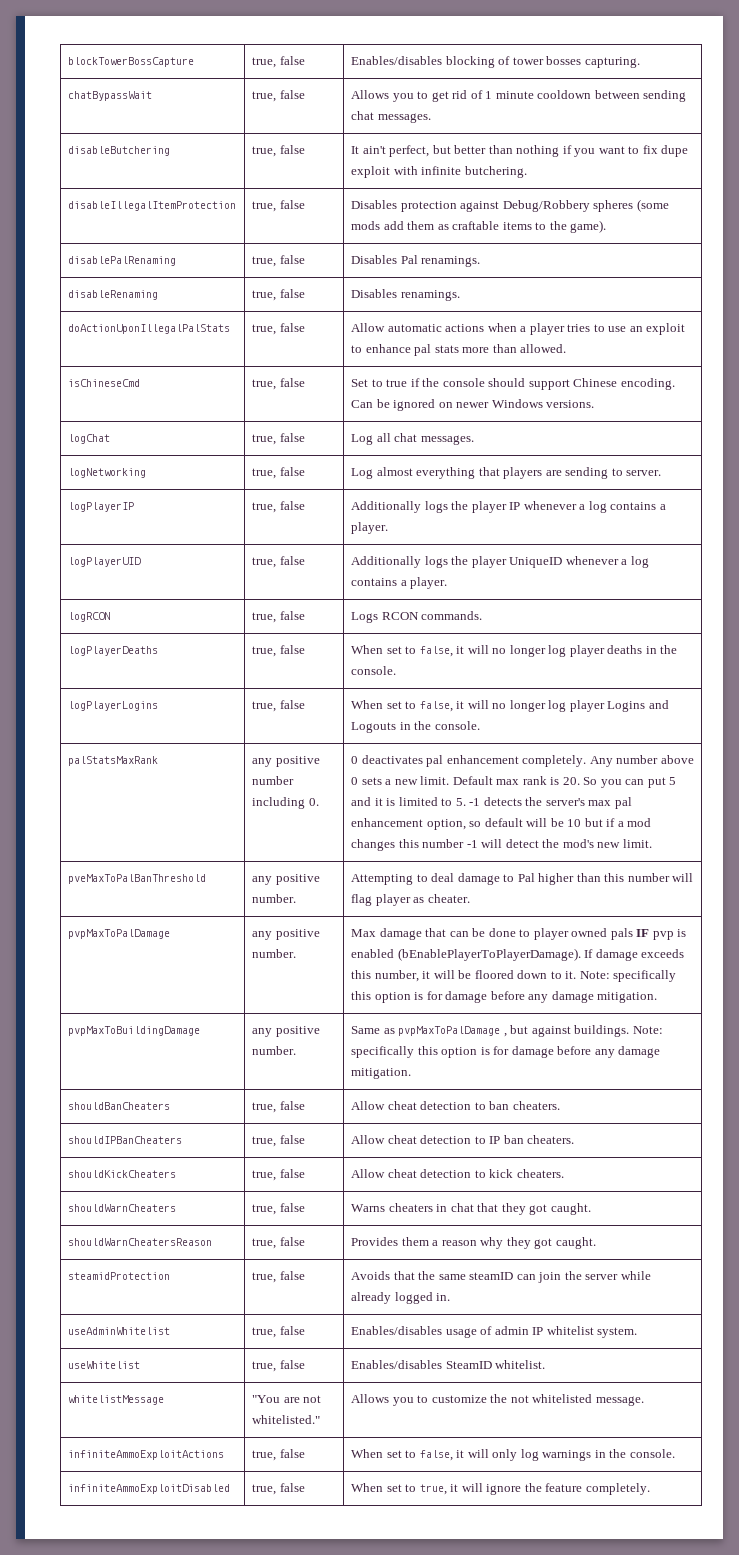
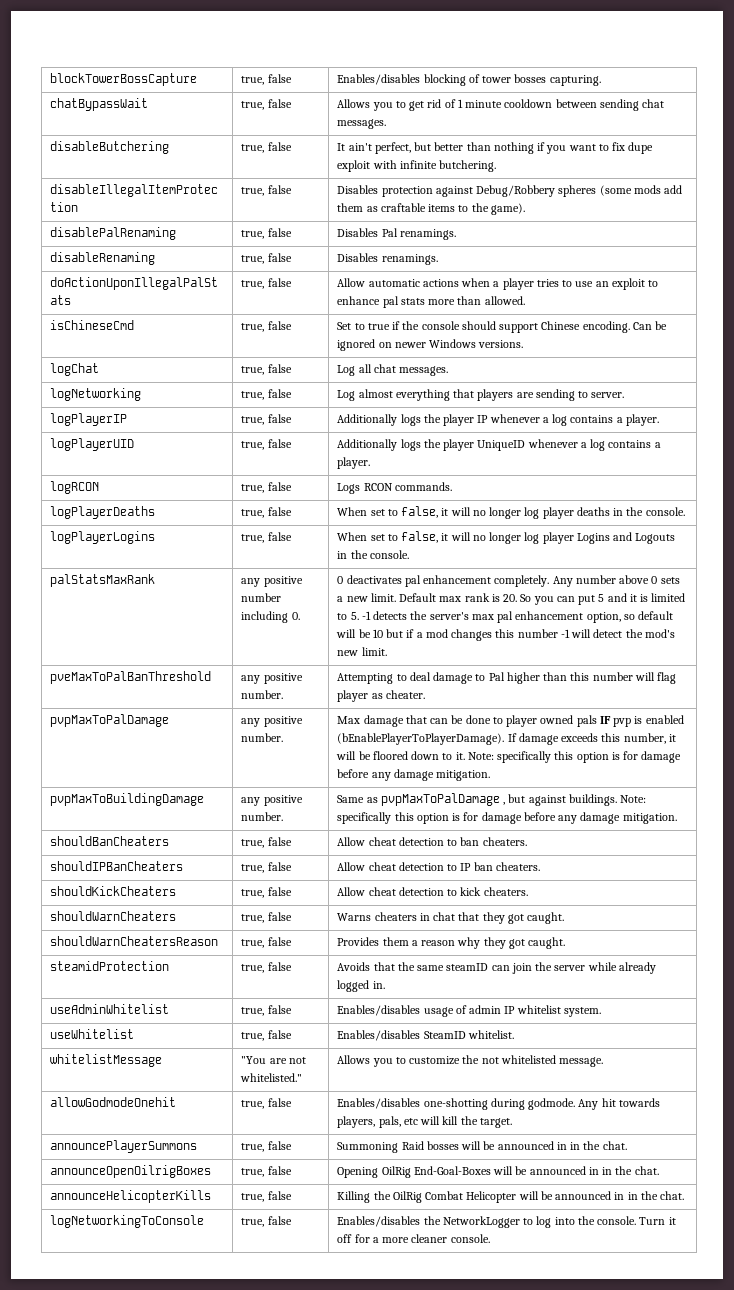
[67,1450,224,1460] [251,1449,305,1461] [350,1449,675,1461] [67,1484,230,1494] [251,1483,305,1495] [350,1483,650,1495] infiniteAmmoExploitActions | true, false | When set to false, it will only log warnings in the console. // infiniteAmmoExploitDisabled | true, false | When set to true, it will ignore the feature completely. -> [50,1097,177,1107] [241,1098,292,1109] [337,1098,660,1110] [337,1116,512,1128] [50,1140,198,1153] [241,1141,292,1152] [337,1141,627,1153] [50,1165,212,1178] [241,1166,292,1177] [337,1166,659,1178] [50,1190,212,1203] [241,1191,292,1202] [337,1191,685,1203] [50,1215,205,1228] [241,1216,292,1227] [337,1216,676,1228] [337,1234,490,1243] allowGodmodeOnehit | true, false | Enables/disables one-shotting during godmode. Any hit towards players, pals, etc will kill the target. // announcePlayerSummons | true, false | Summoning Raid bosses will be announced in in the chat. // announceOpenOilrigBoxes | true, false | Opening OilRig End-Goal-Boxes will be announced in in the chat. // announceHelicopterKills | true, false | Killing the OilRig Combat Helicopter will be announced in in the chat. // logNetworkingToConsole | true, false | Enables/disables the NetworkLogger to log into the console. Turn it off for a more cleaner console.

